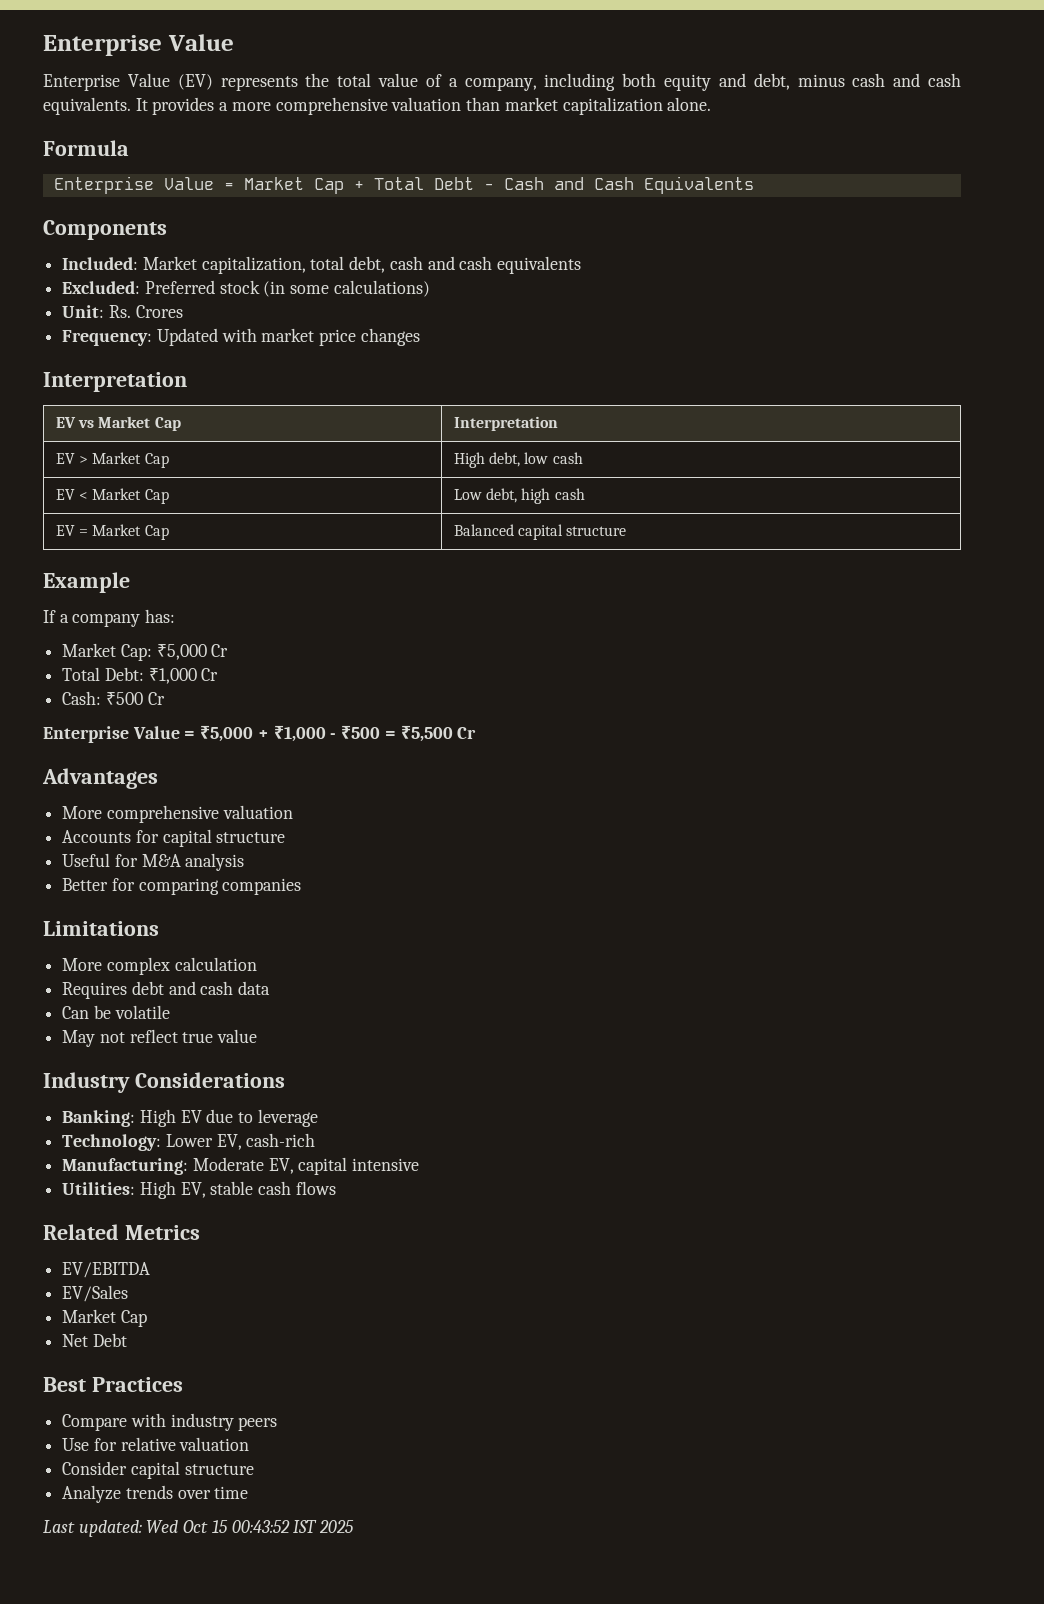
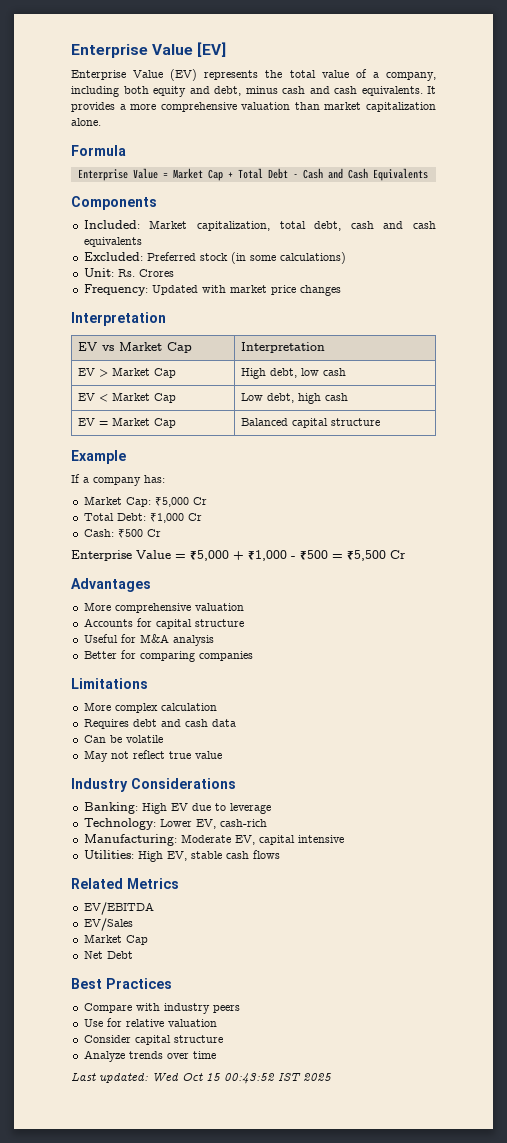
[43,34,234,56] Enterprise Value -> [71,42,227,58] Enterprise Value [EV]

